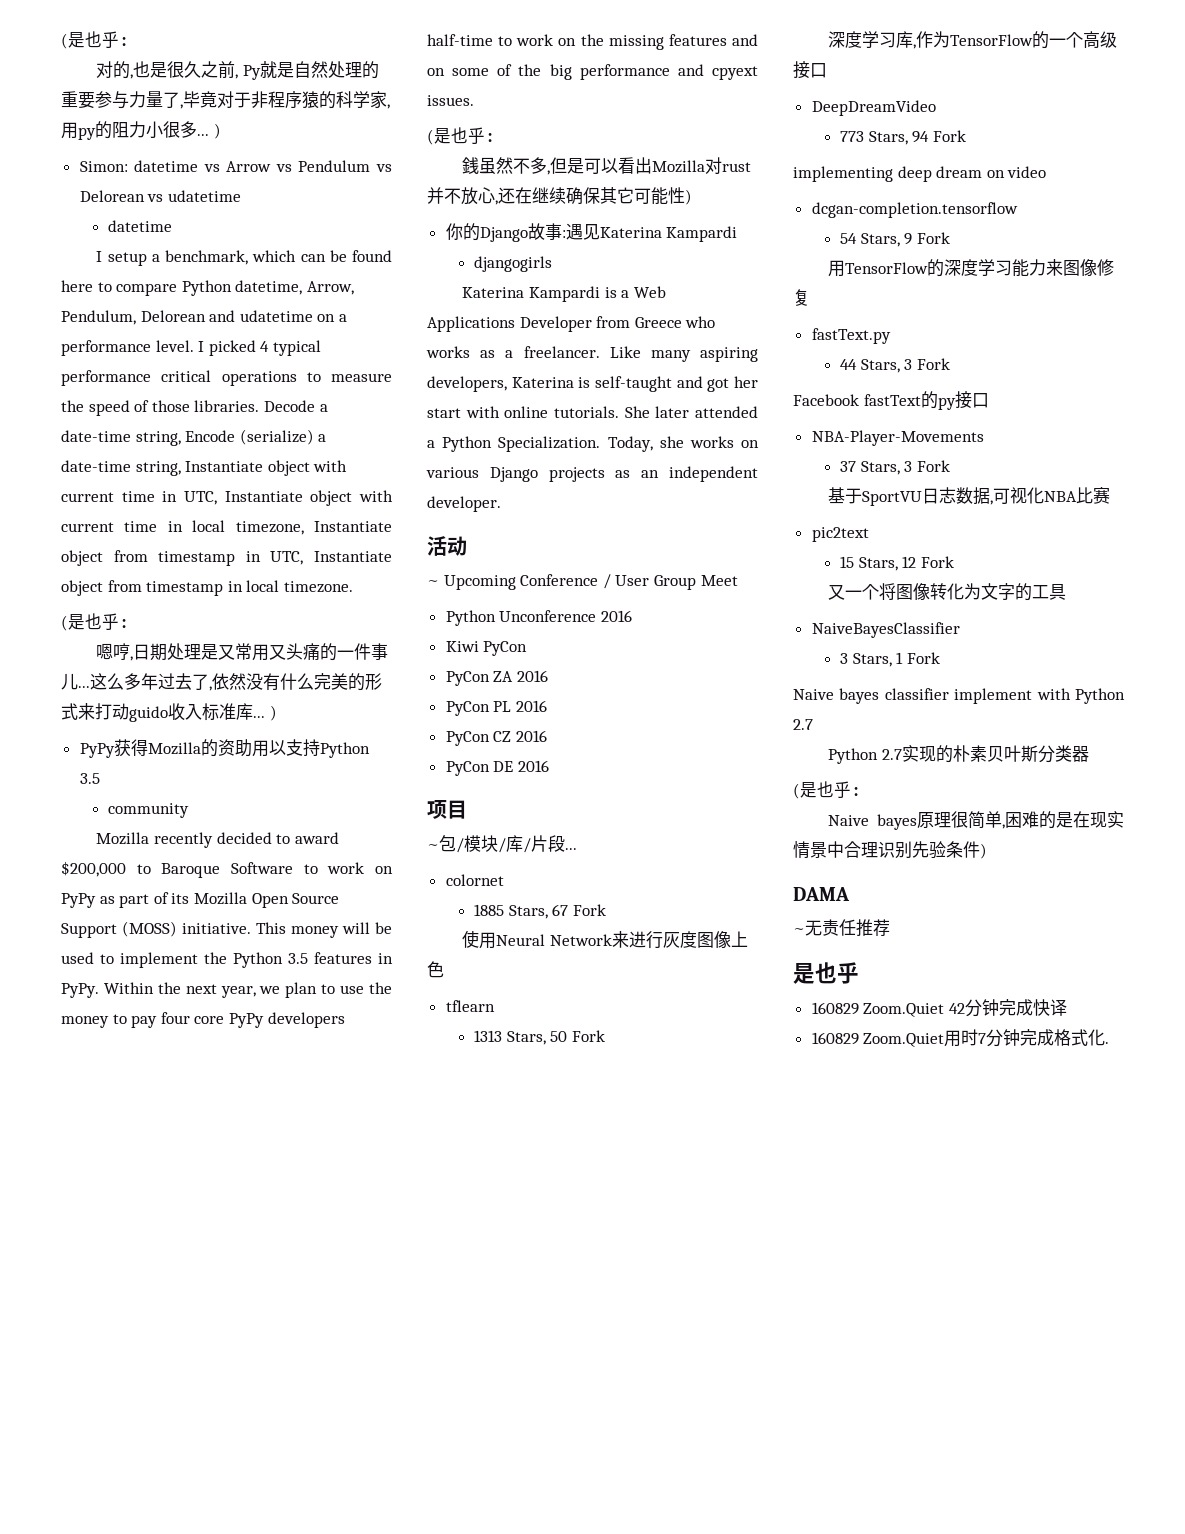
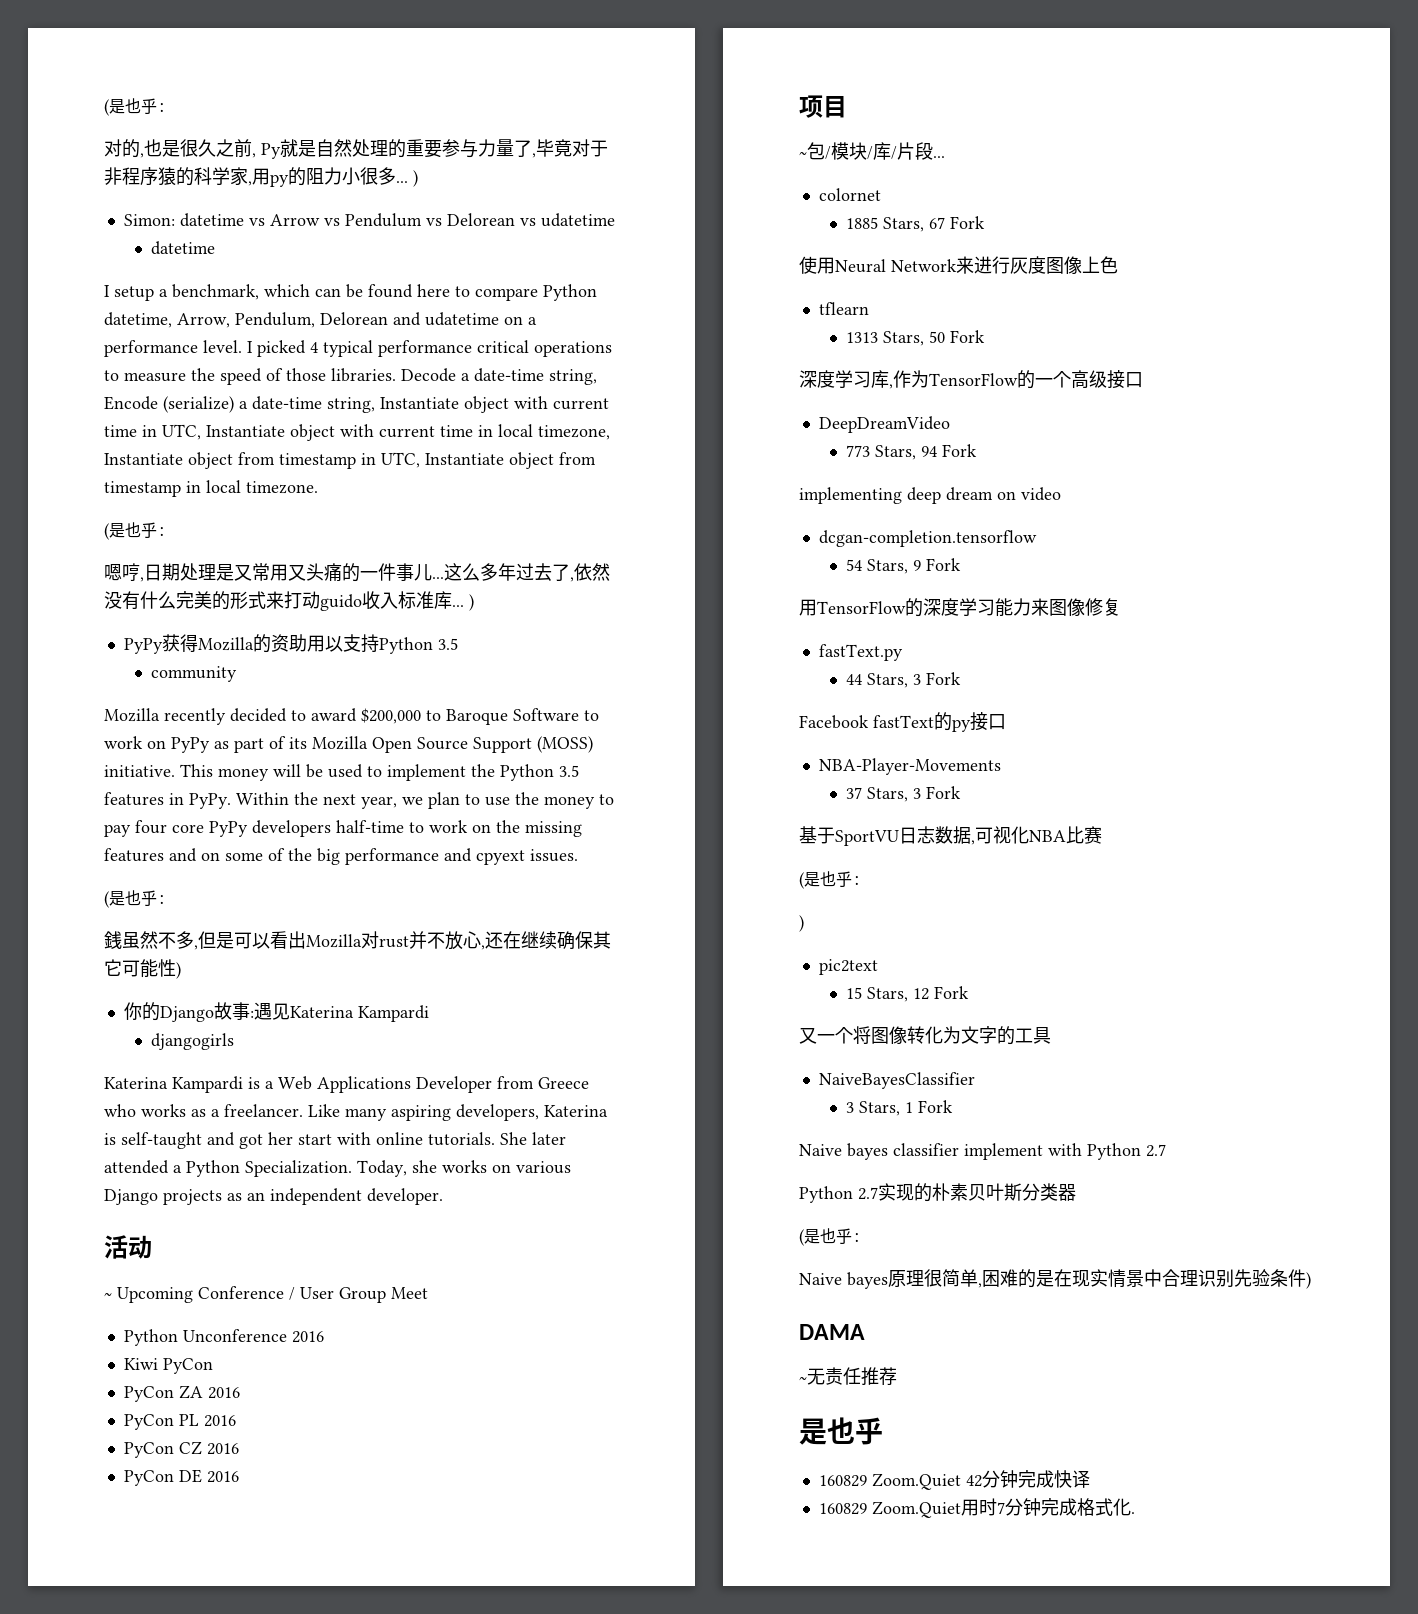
(1111, 495) none -> [799,871,862,889] [799,915,804,932] // (是也乎: // )

